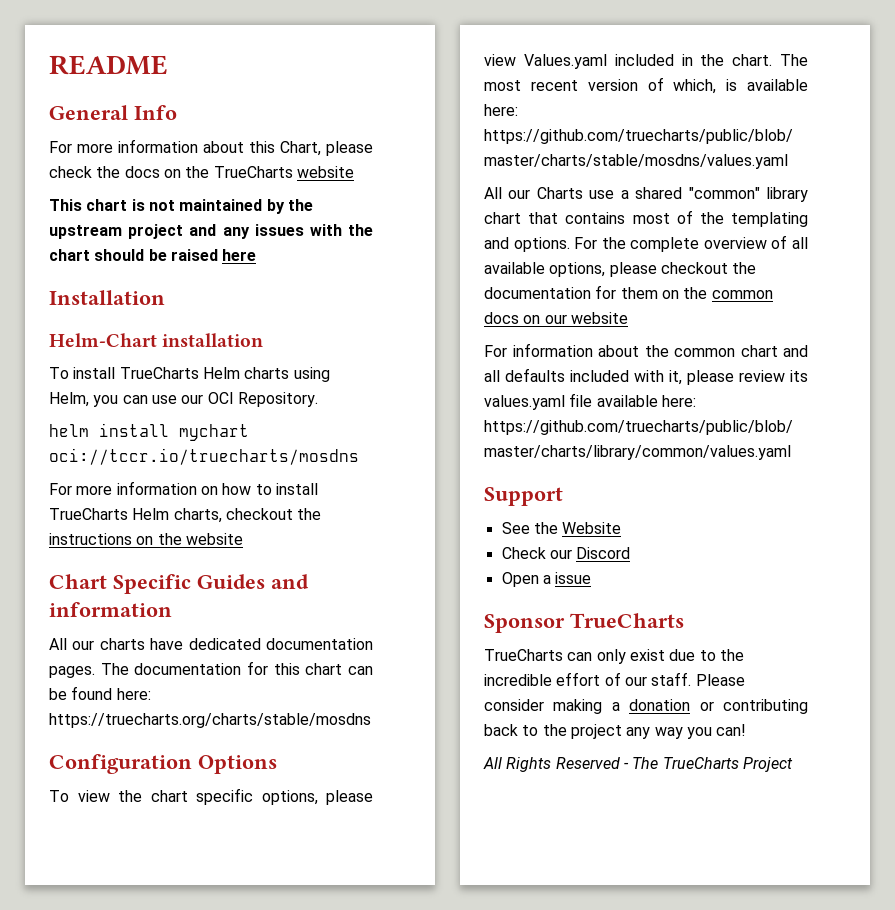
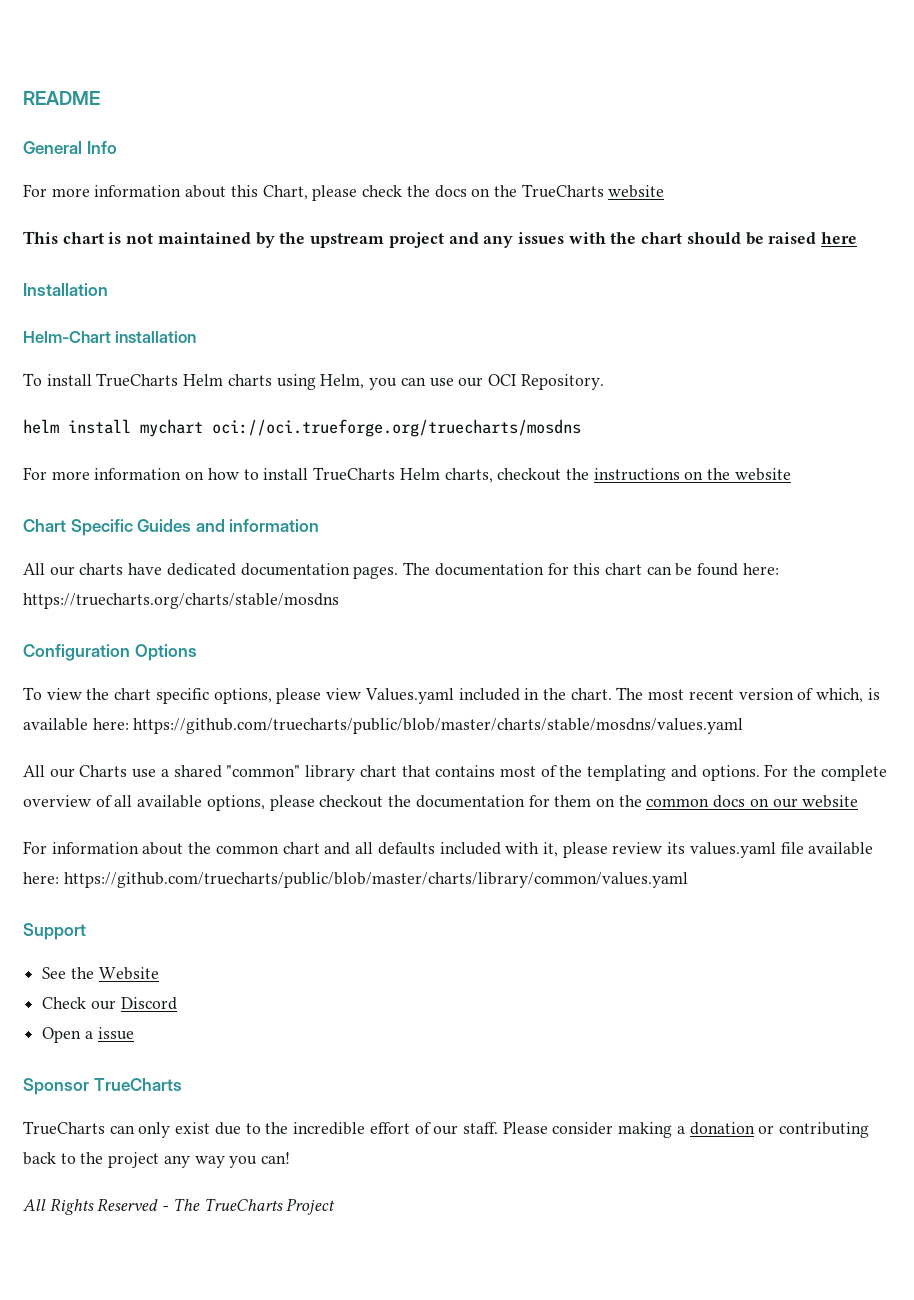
[49,448,359,465] oci://tccr.io/truecharts/mosdns -> [212,419,581,437] oci://oci.trueforge.org/truecharts/mosdns

